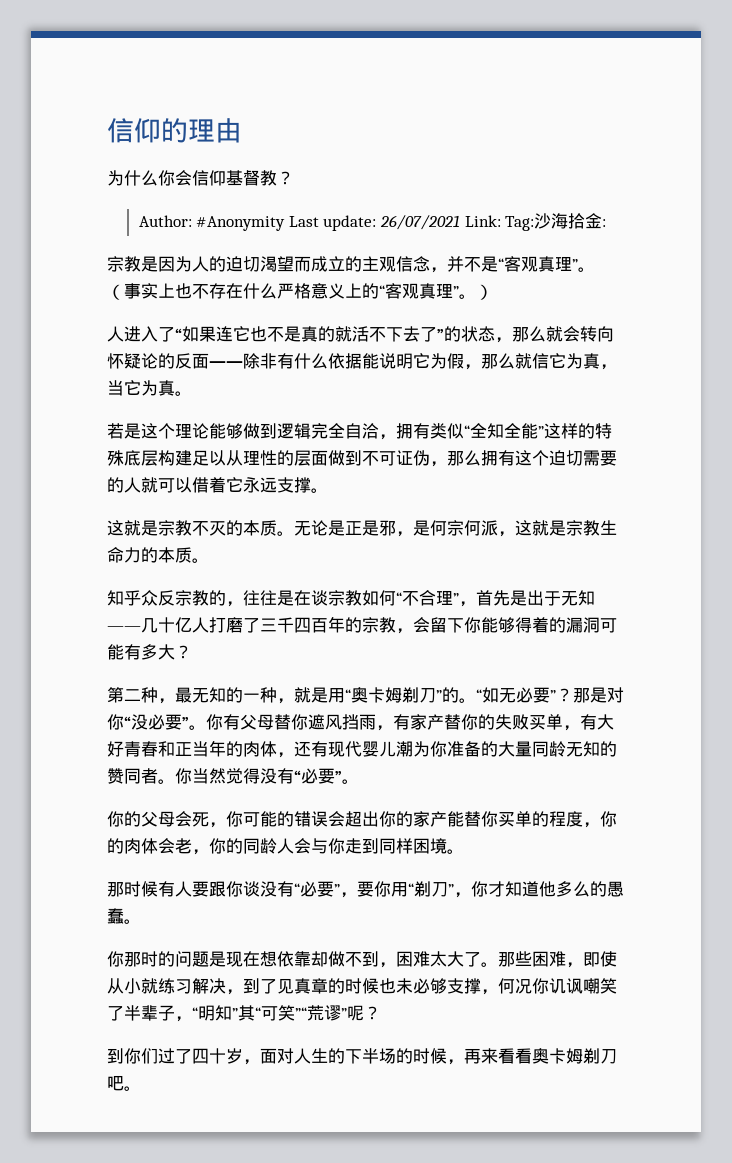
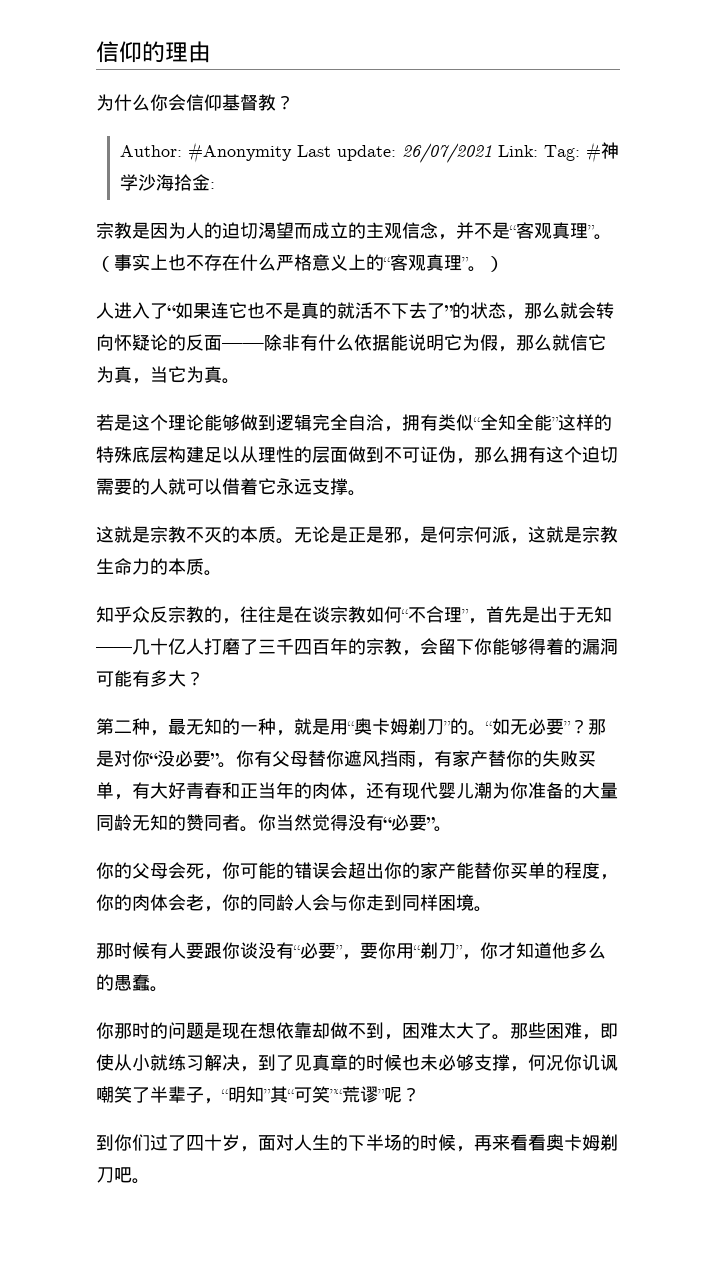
(535, 223) none -> [585,142,619,163] [119,174,138,191] #神学

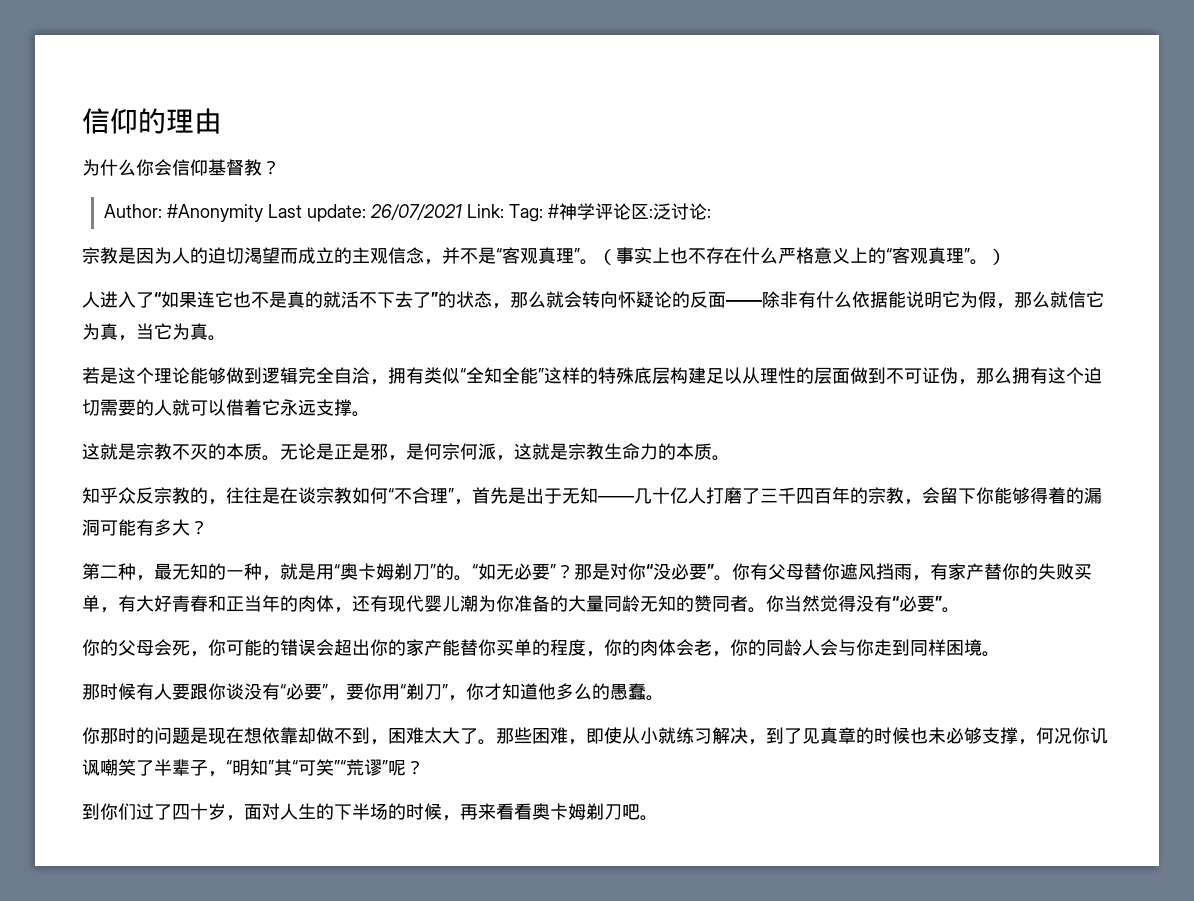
[137,174,210,191] 沙海拾金 -> [595,203,708,220] 评论区:泛讨论

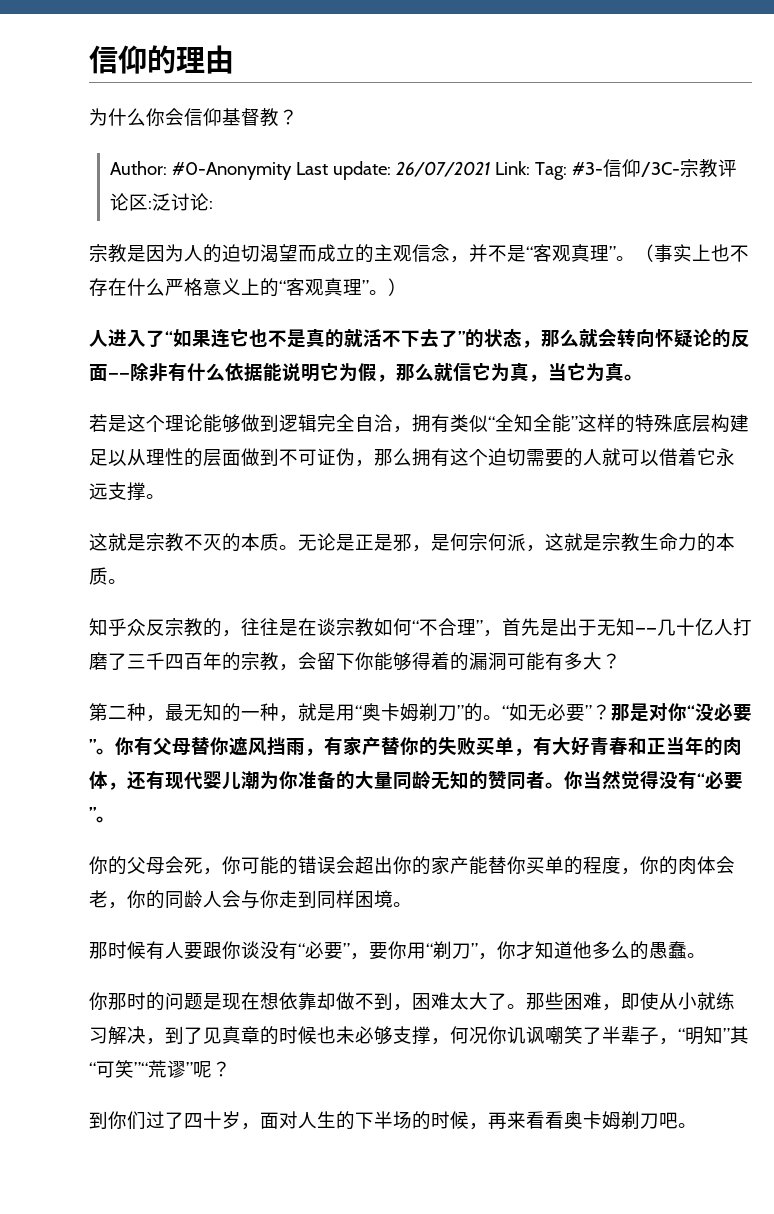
[167,204,264,222] #Anonymity -> [172,162,293,180] #0-Anonymity
[548,203,596,220] #神学 -> [572,159,719,178] #3-信仰/3C-宗教

